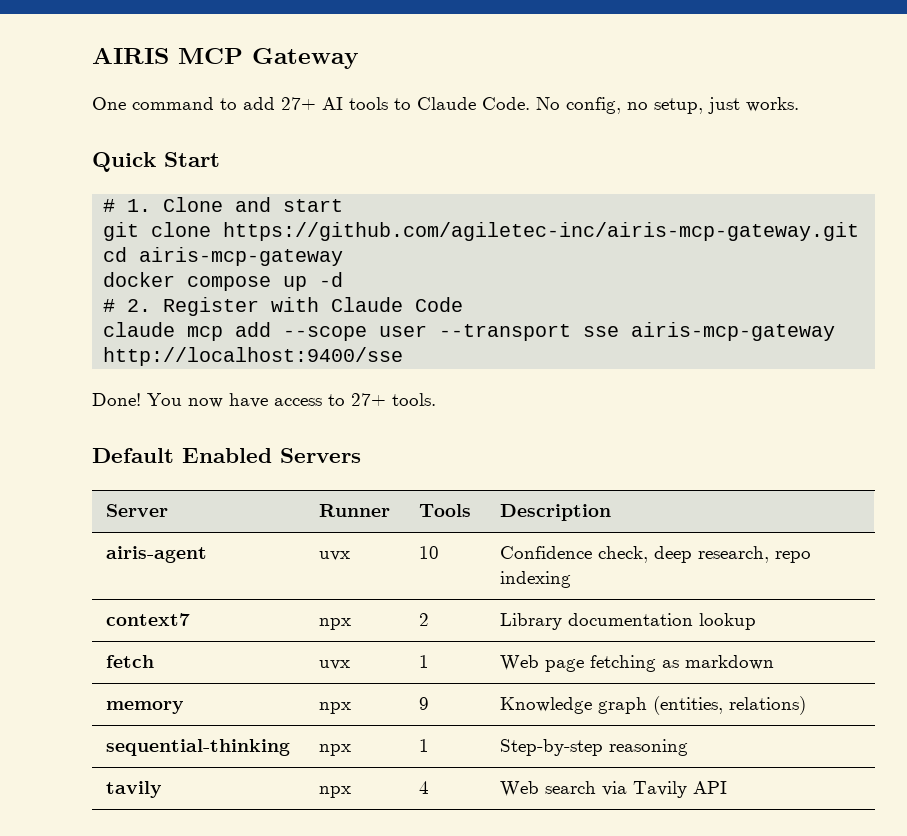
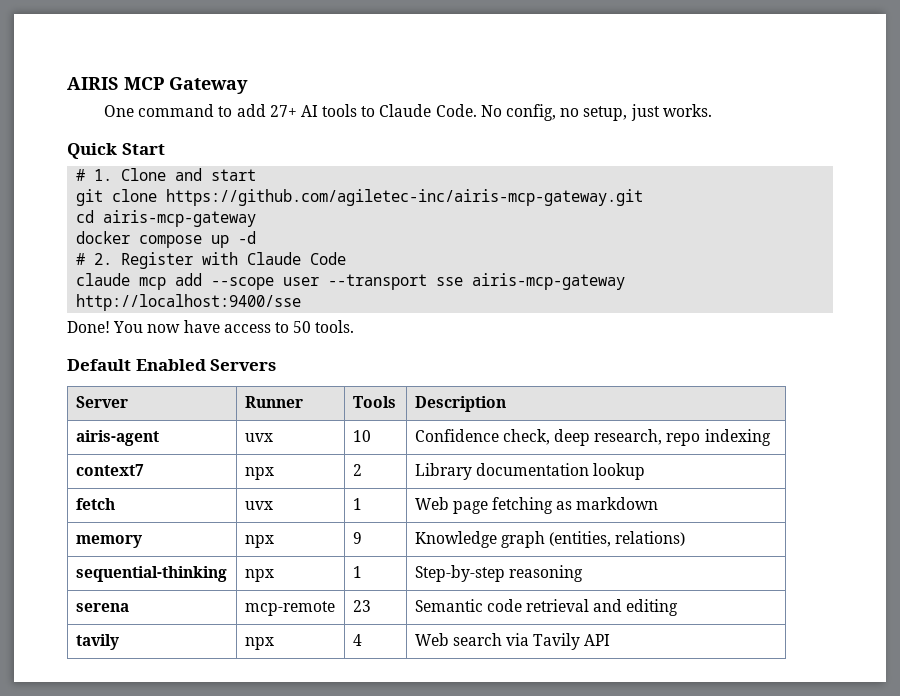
[351,393,386,406] 27+ -> [293,321,312,333] 50
(689, 747) none -> [75,603,129,612] [244,601,335,616] [352,600,371,612] [414,599,679,616] // serena | mcp-remote | 23 | Semantic code retrieval and editing

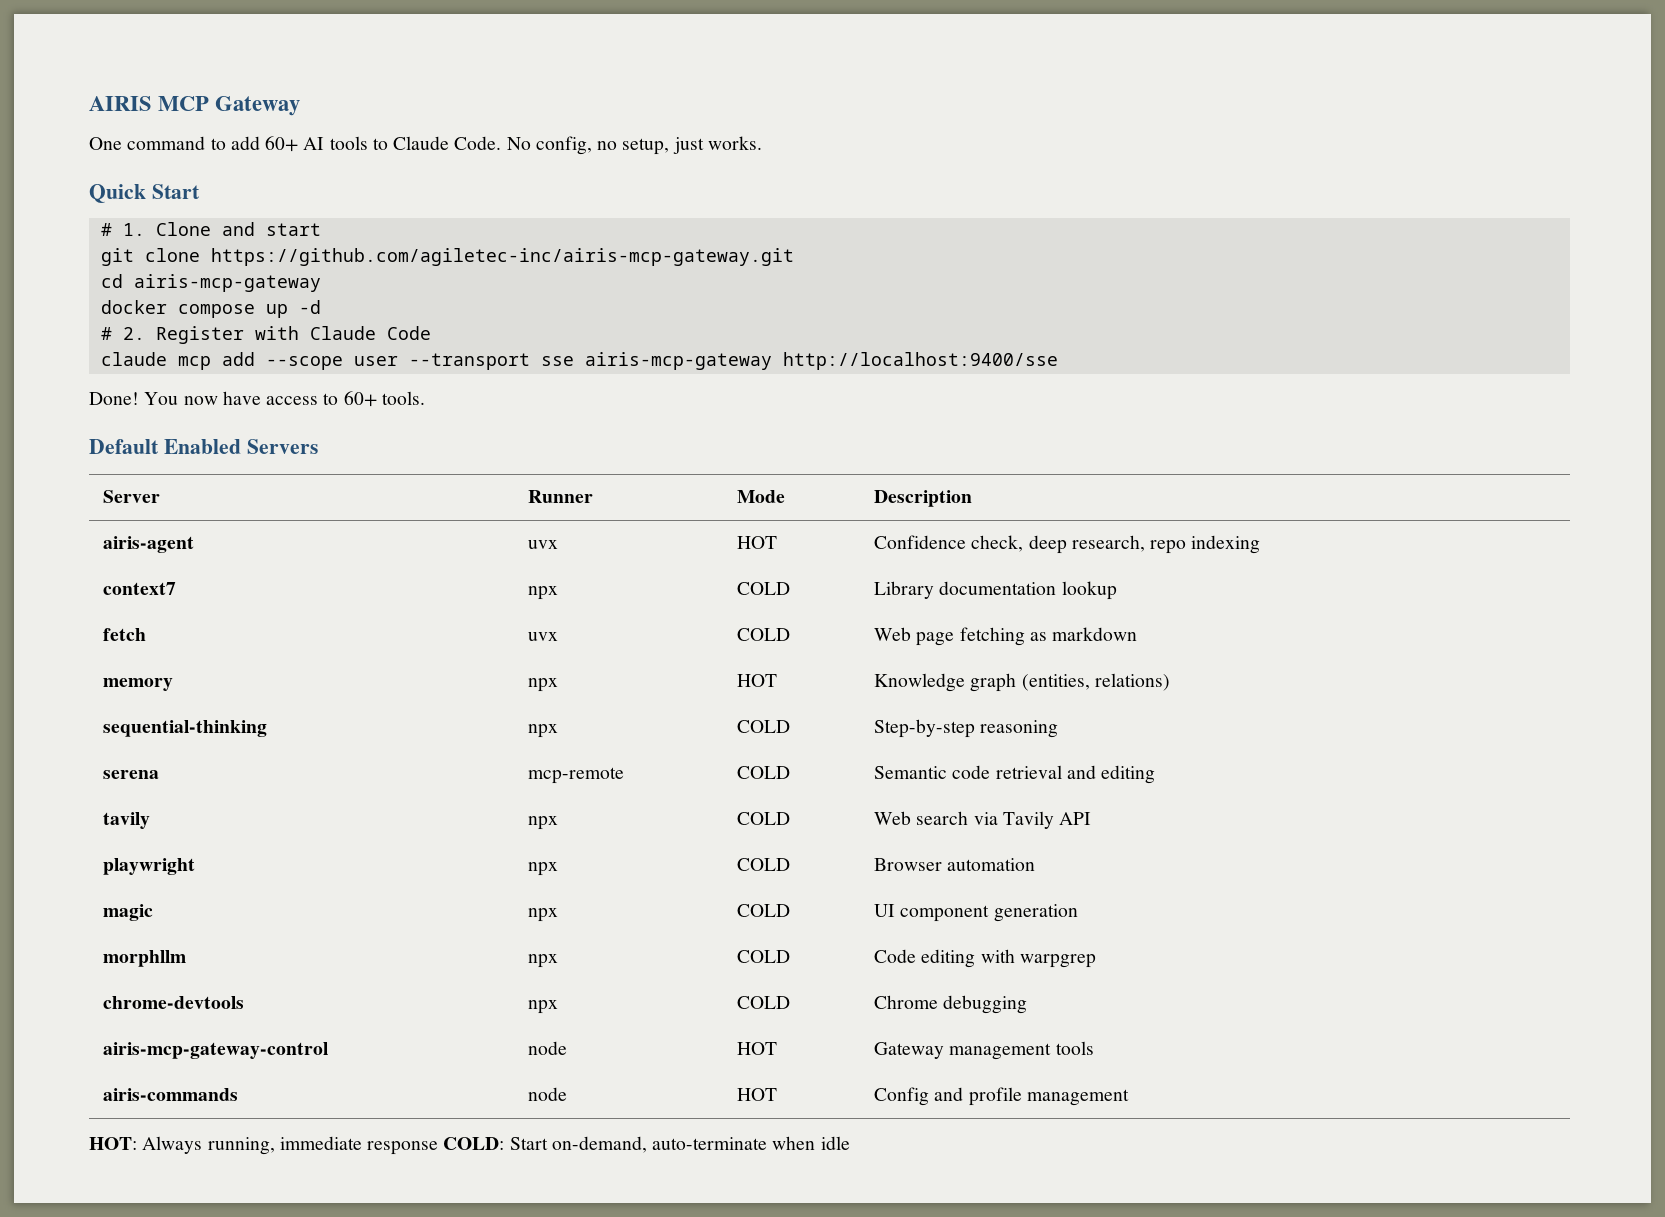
[269,105,297,117] 27+ -> [265,136,299,152] 60+
[293,321,312,333] 50 -> [343,391,377,407] 60+
[352,396,396,408] Tools -> [737,490,786,503] Mode
[352,430,371,442] 10 -> [737,536,778,549] HOT
[352,464,362,476] 2 -> [737,582,791,595] COLD
[352,498,362,510] 1 -> [737,628,791,641] COLD
[352,532,362,544] 9 -> [737,674,778,687] HOT
[352,566,362,578] 1 -> [737,720,791,733] COLD
[352,600,371,612] 23 -> [737,766,791,779] COLD
[352,634,362,646] 4 -> [737,812,791,825] COLD
(611, 640) none -> [103,858,196,875] [528,862,559,876] [737,858,791,871] [874,858,1036,871] [103,904,154,921] [528,908,559,922] [737,904,791,917] [874,904,1078,922] [103,950,187,967] [528,954,559,968] [737,950,791,963] [874,949,1096,968] [103,996,245,1009] [528,1000,559,1014] [737,996,791,1009] [874,995,1028,1014] [103,1042,329,1059] [528,1041,568,1055] [737,1042,778,1055] [874,1041,1094,1060] [103,1088,239,1101] [528,1087,568,1101] [737,1088,778,1101] [874,1087,1129,1106] [89,1136,850,1155] // playwright | npx | COLD | Browser automation // magic | npx | COLD | UI component generation // morphllm | npx | COLD | Code editing with warpgrep // chrome-devtools | npx | COLD | Chrome debugging // airis-mcp-gateway-control | node | HOT | Gateway management tools // airis-commands | node | HOT | Config and profile management // HOT: Always running, immediate response COLD: Start on-demand, auto-terminate when idle

